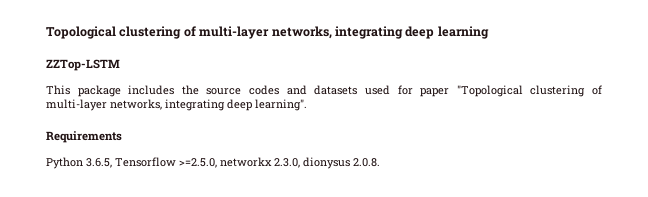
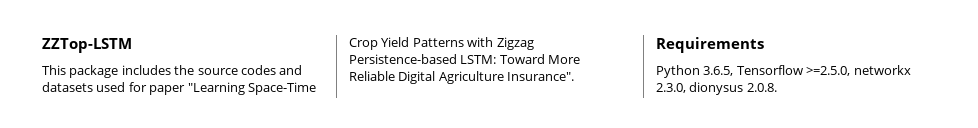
[46,26,489,39] Topological clustering of multi-layer networks, integrating deep learning // -> (42, 45) none
[456,85,603,97] [46,99,307,111] "Topological clustering of multi-layer networks, integrating deep learning". -> [187,82,316,95] [349,37,534,50] [349,54,581,64] [349,71,575,84] "Learning Space-Time Crop Yield Patterns with Zigzag Persistence-based LSTM: Toward More Reliable Digital Agriculture Insurance".

